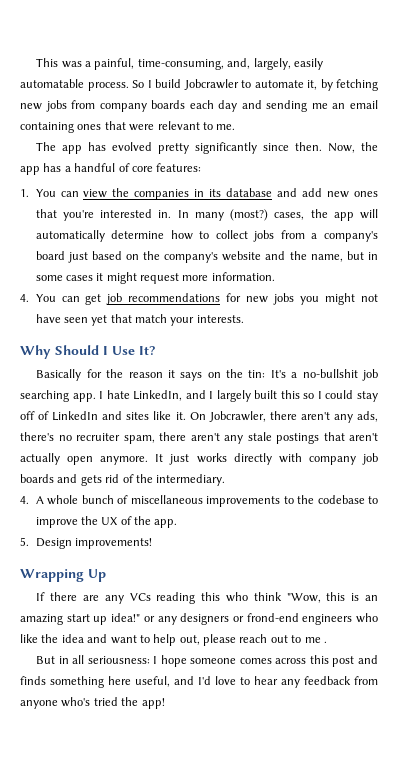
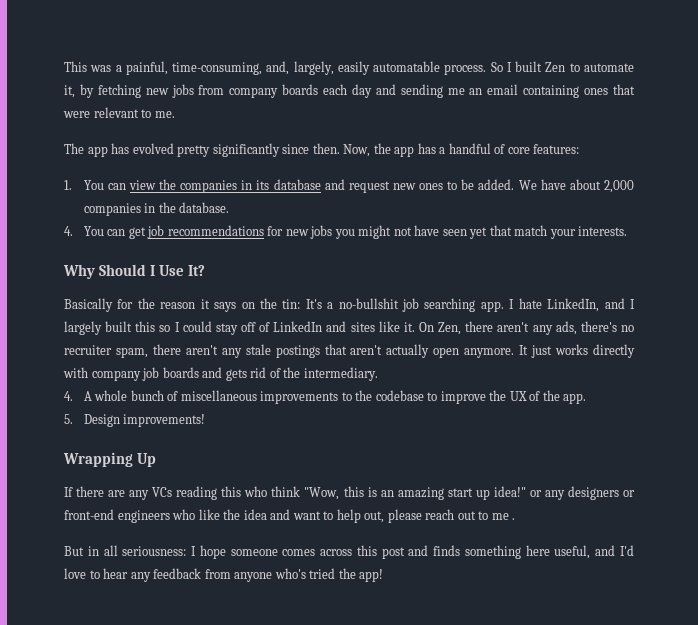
[155,79,239,90] build Jobcrawler -> [515,61,566,72] built Zen
[302,188,323,197] add -> [348,181,390,193] request
[35,209,379,221] [35,230,378,242] [35,251,378,263] [35,272,275,284] that you're interested in. In many (most?) cases, the app will automatically determine how to collect jobs from a company's board just based on the company's website and the name, but in some cases it might request more information. -> [447,179,635,193] [83,202,230,216] to be added. We have about 2,000 companies in the database.
[208,411,266,422] Jobcrawler, -> [438,322,462,335] Zen,
[246,613,299,622] frond-end -> [64,509,114,520] front-end

